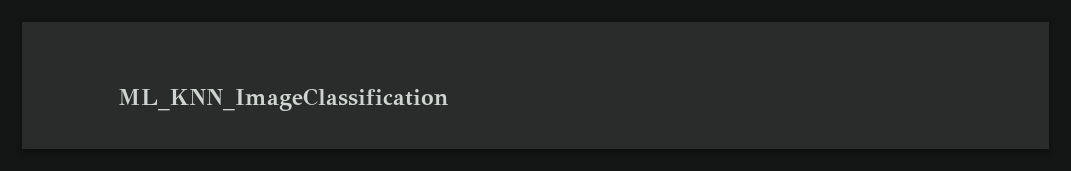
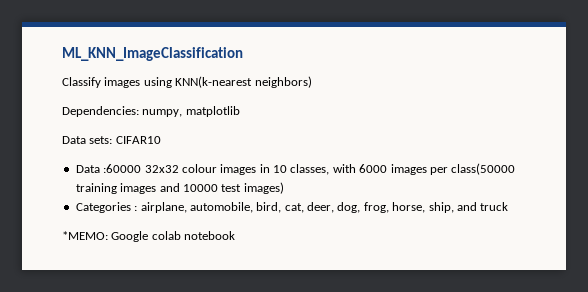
(449, 99) none -> [62,76,312,88] [62,106,240,117] [62,136,161,144] [75,163,516,175] [75,182,284,194] [75,202,509,213] [62,231,236,242] // Classify images using KNN(k-nearest neighbors) // Dependencies: numpy, matplotlib // Data sets: CIFAR10 // Data :60000 32x32 colour images in 10 classes, with 6000 images per class(50000 training images and 10000 test images) // Categories : airplane, automobile, bird, cat, deer, dog, frog, horse, ship, and truck // *MEMO: Google colab notebook

